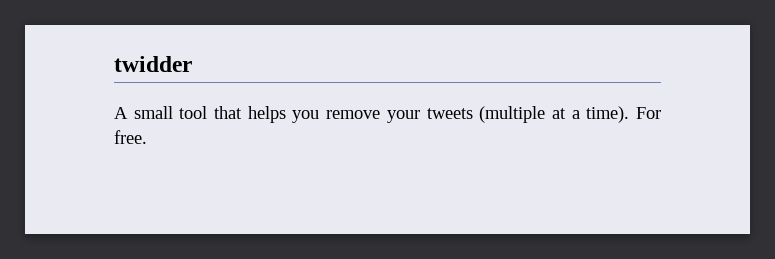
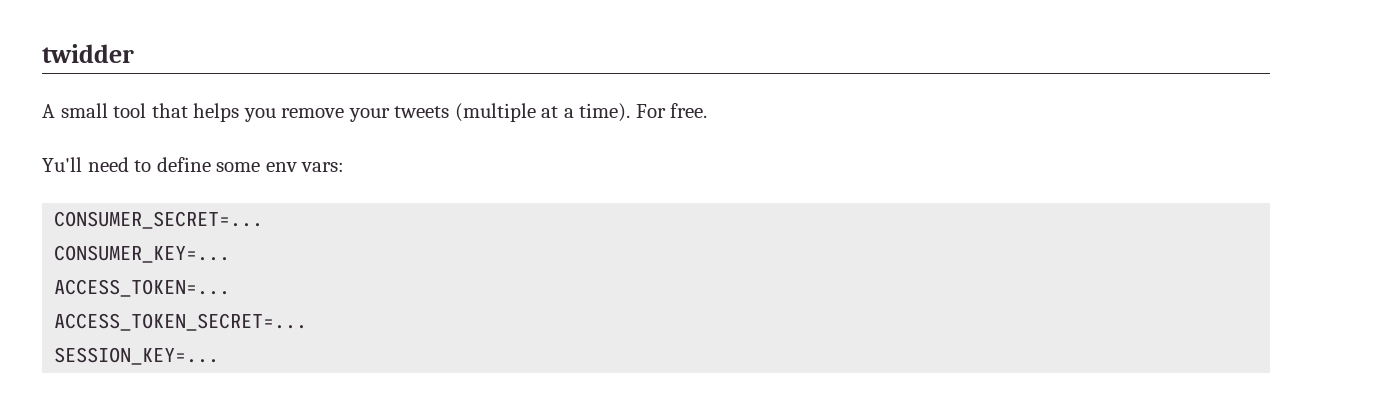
(147, 137) none -> [42,157,345,172] [54,211,264,229] [54,245,231,263] [54,279,231,297] [54,313,308,331] [54,347,220,365] // Yu'll need to define some env vars: // CONSUMER_SECRET=... // CONSUMER_KEY=... // ACCESS_TOKEN=... // ACCESS_TOKEN_SECRET=... // SESSION_KEY=...

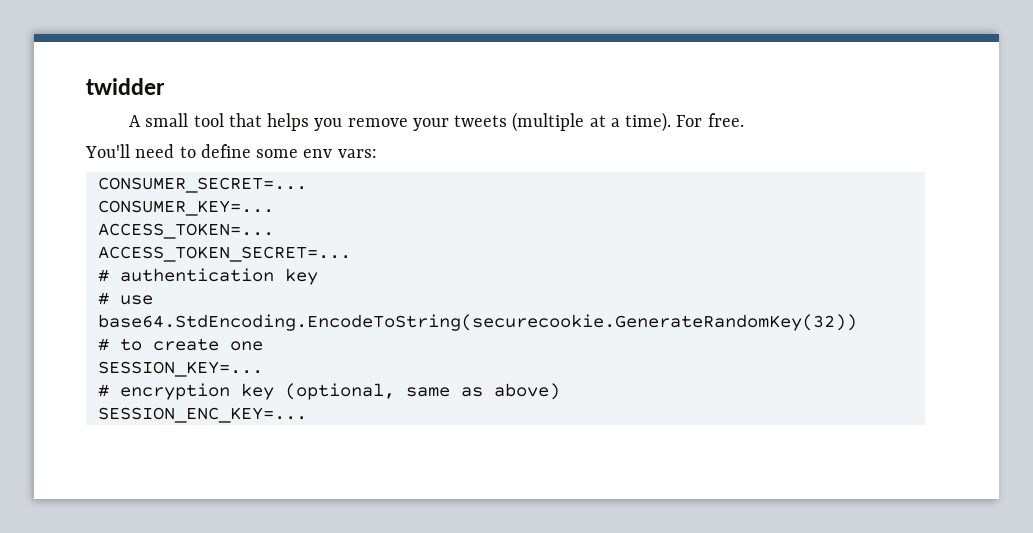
[42,157,82,172] Yu'll -> [85,144,130,158] You'll
[54,347,220,365] SESSION_KEY=... -> [97,268,318,285] [97,292,153,305] [97,314,857,331] [97,338,263,351] [97,361,263,377] [97,383,560,400] [97,407,307,423] # authentication key // # use base64.StdEncoding.EncodeToString(securecookie.GenerateRandomKey(32)) // # to create one // SESSION_KEY=... // # encryption key (optional, same as above) // SESSION_ENC_KEY=...

